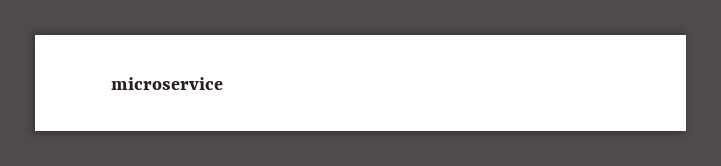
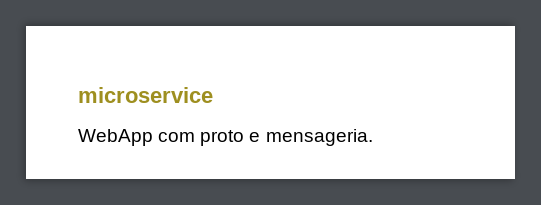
(223, 83) none -> [78,129,373,146] // WebApp com proto e mensageria.

